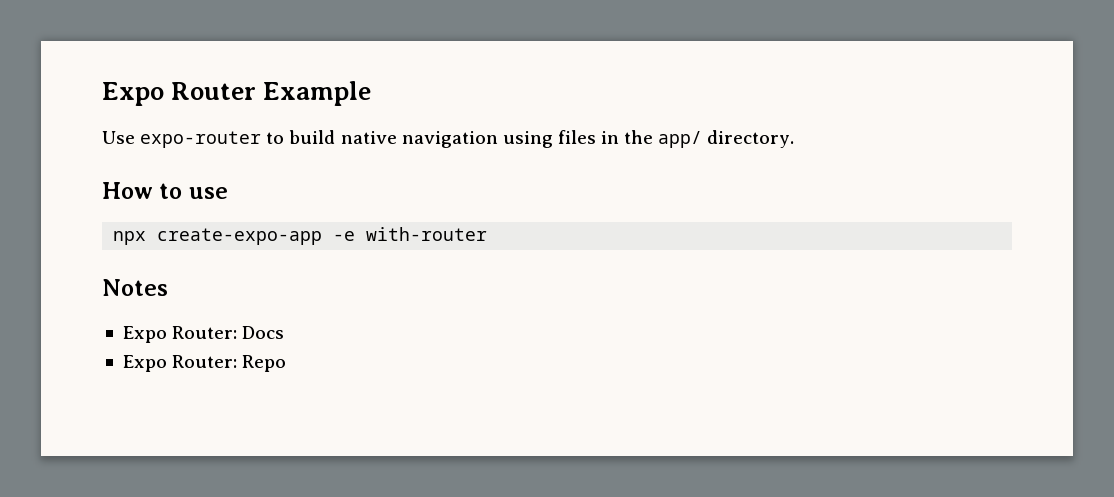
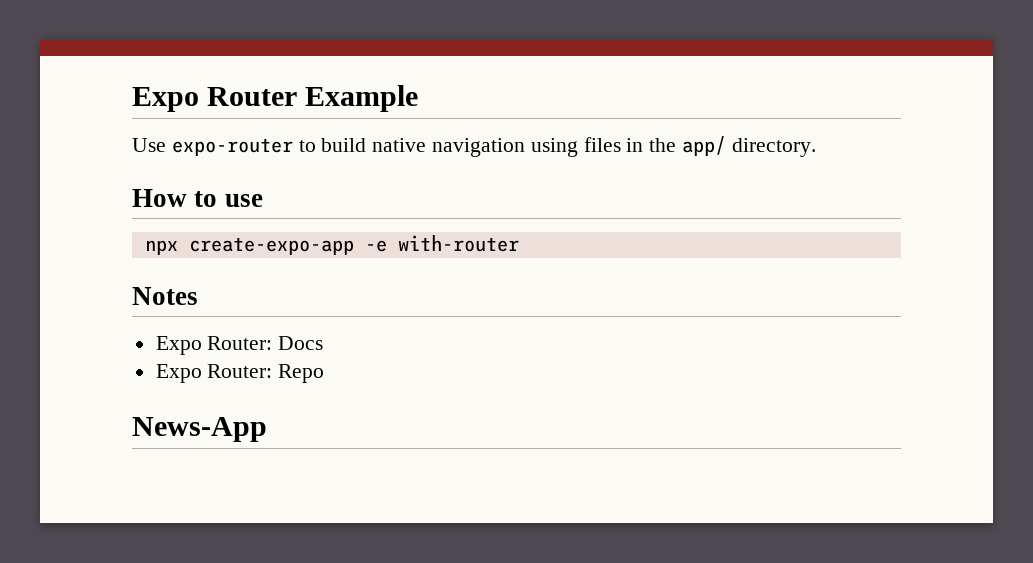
(287, 363) none -> [132,417,267,442] // News-App

